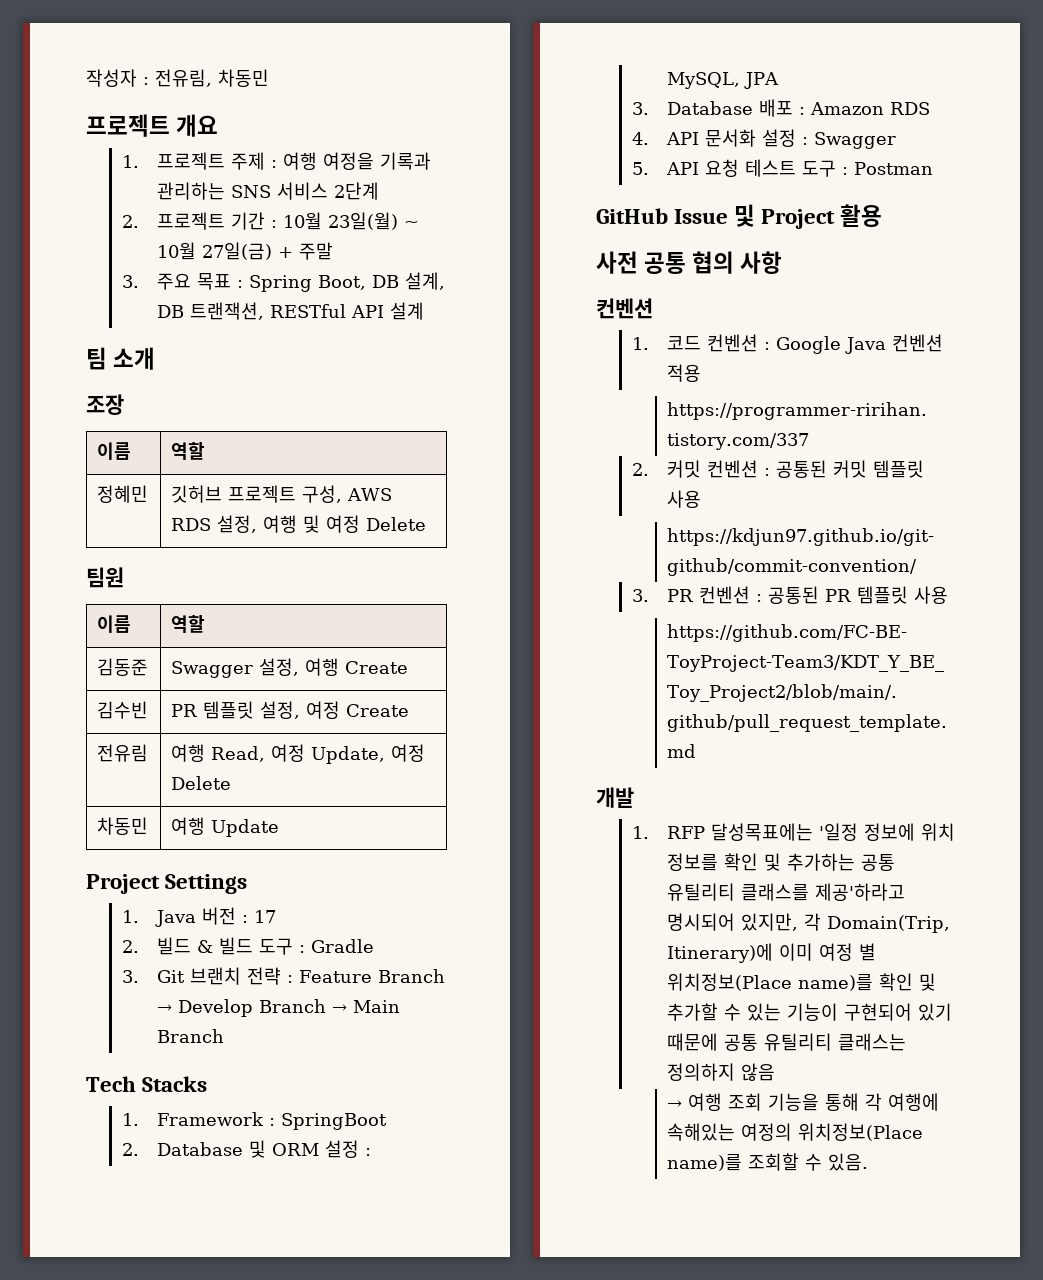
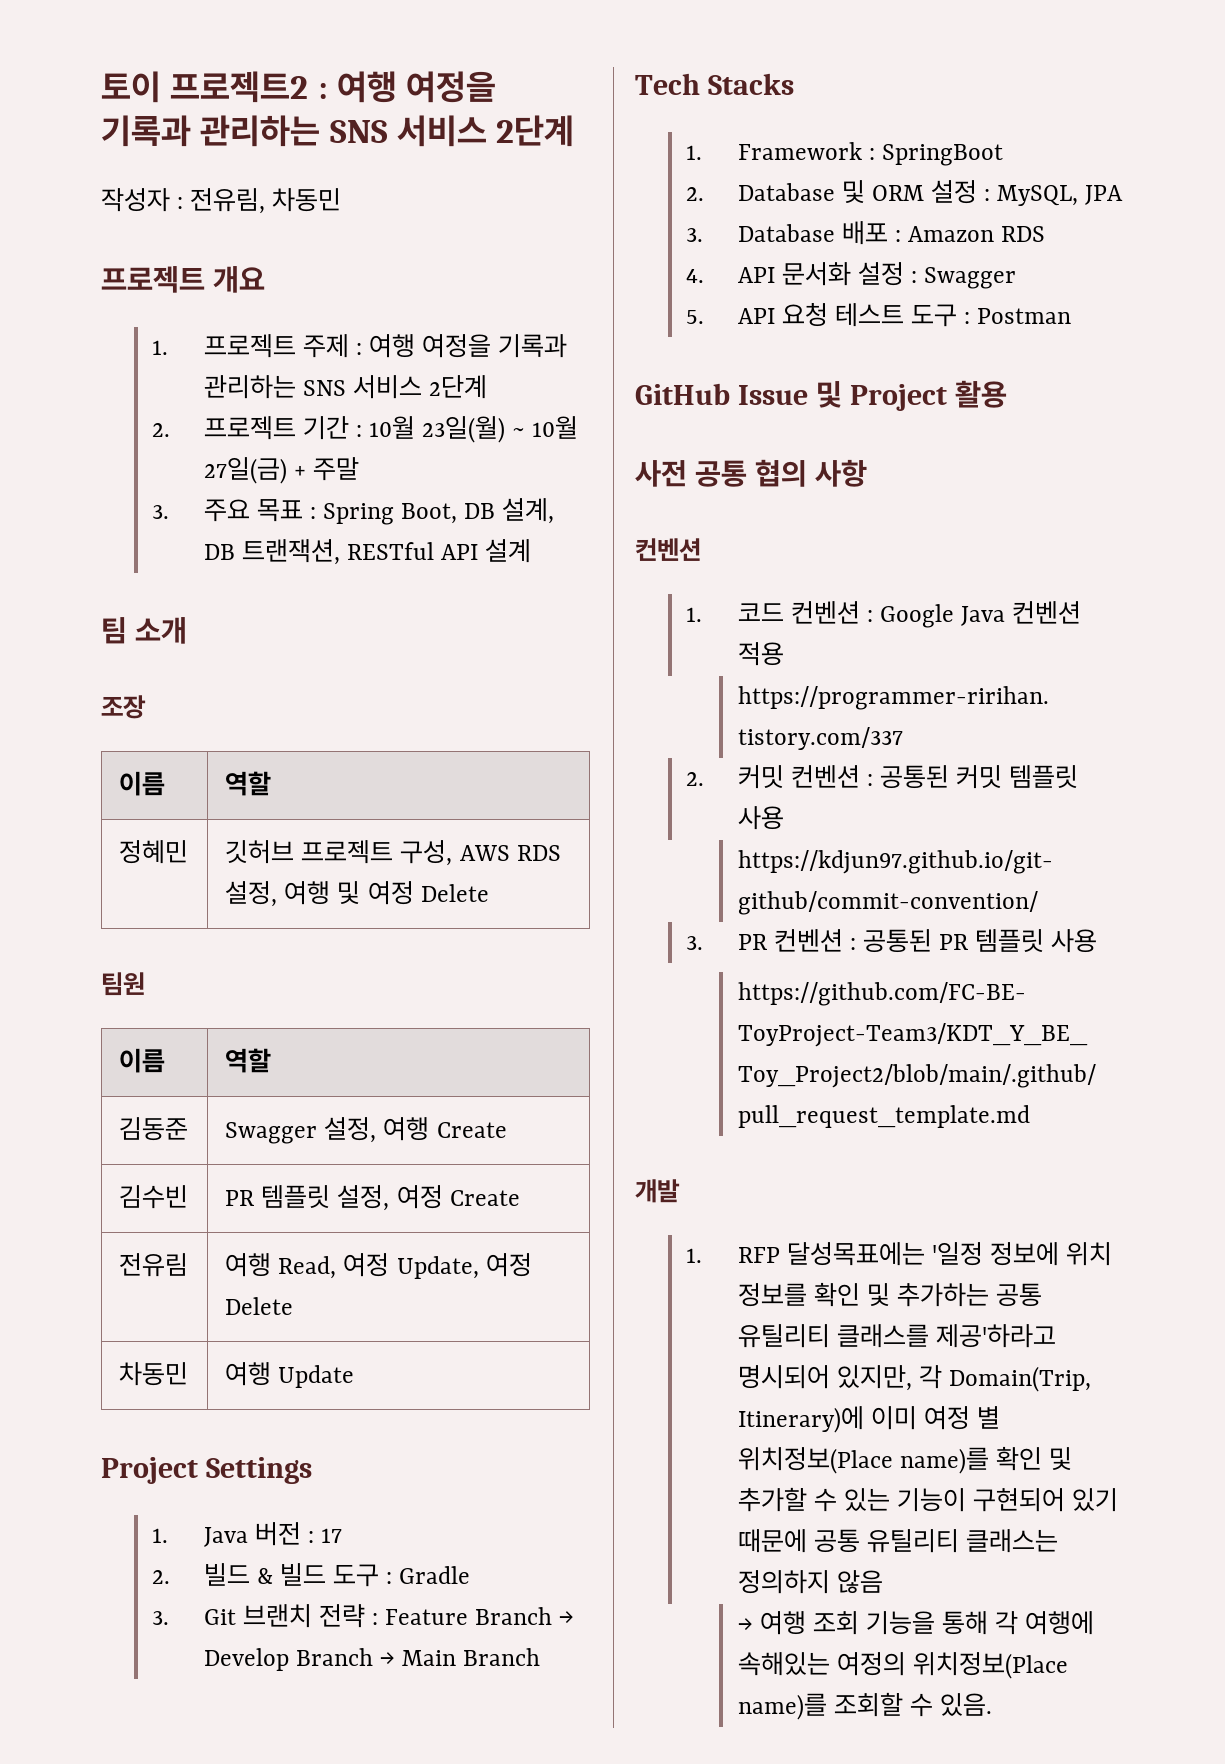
(86, 78) none -> [101,71,497,103] [101,115,575,147] 토이 프로젝트2 : 여행 여정을 기록과 관리하는 SNS 서비스 2단계 //

